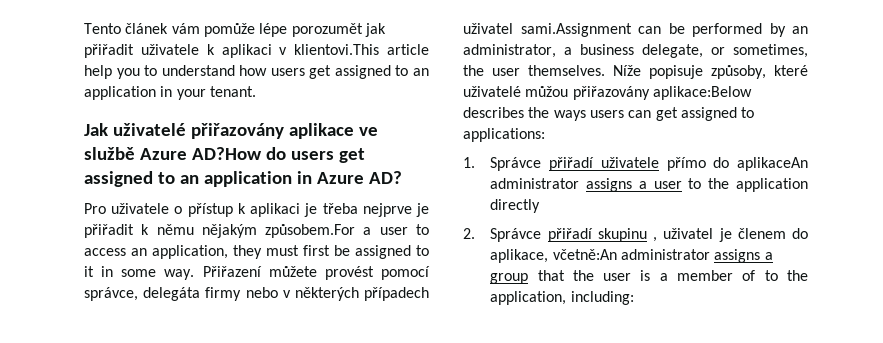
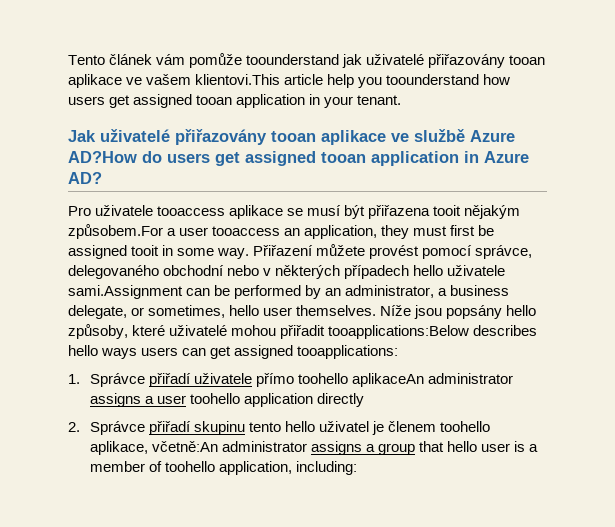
[259,23,386,37] [84,44,288,58] lépe porozumět jak přiřadit uživatele k aplikaci v -> [246,54,546,68] [68,74,192,88] toounderstand jak uživatelé přiřazovány tooan aplikace ve vašem
[144,65,235,76] to understand -> [386,74,480,85] toounderstand
[395,65,429,76] to an -> [196,95,233,105] tooan
(284, 131) none -> [271,131,316,142] tooan
[157,172,199,184] to an -> [321,152,366,163] tooan
[174,203,430,217] [84,224,194,238] o přístup k aplikaci je třeba nejprve je přiřadit k němu -> [157,205,462,219] tooaccess aplikace se musí být přiřazena tooit
[415,224,429,235] [84,248,126,256] to access -> [212,226,281,236] tooaccess
[416,245,429,256] [84,266,94,277] to it -> [131,245,160,256] tooit
[143,287,242,301] delegáta firmy -> [68,265,225,279] delegovaného obchodní
[463,23,513,34] uživatel -> [413,265,506,276] hello uživatele
[463,65,484,76] the -> [229,305,260,316] hello
[649,65,808,79] [463,86,752,100] [463,107,550,118] popisuje způsoby, které uživatelé můžou přiřazovány aplikace:Below describes the -> [414,305,537,319] [68,324,538,339] [68,345,98,356] jsou popsány hello způsoby, které uživatelé mohou přiřadit tooapplications:Below describes hello
[741,107,755,118] [463,128,545,142] to applications: -> [297,345,399,359] tooapplications:
[713,157,730,168] do -> [298,373,349,384] toohello
[688,178,730,189] to the -> [189,393,240,404] toohello
[653,237,658,242] , -> [248,421,316,432] tento hello
[792,228,808,239] do -> [440,421,491,432] toohello
[572,270,594,281] the -> [447,441,478,452] hello
[764,270,808,281] to the -> [164,461,215,472] toohello

